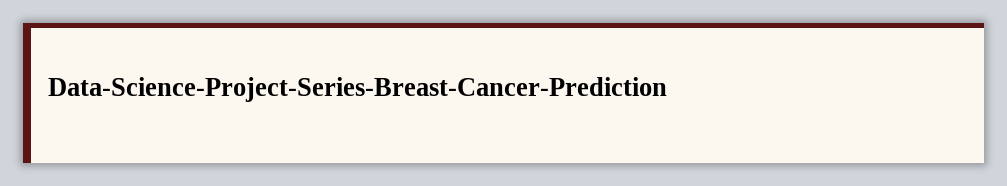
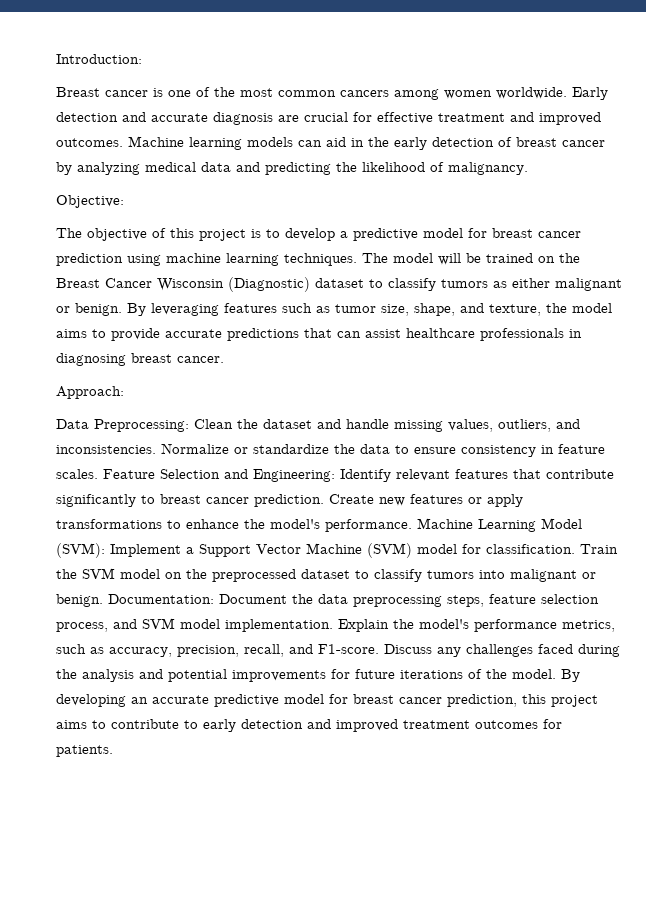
[48,77,667,102] Data-Science-Project-Series-Breast-Cancer-Prediction -> [56,54,142,64] [56,87,608,100] [56,112,601,125] [56,136,605,150] [56,162,528,175] [56,195,124,208] [56,228,581,241] [56,253,580,266] [56,277,622,292] [56,303,612,316] [56,328,582,341] [56,353,224,366] [56,386,124,399] [56,419,580,432] [56,443,605,457] [56,469,614,482] [56,494,523,507] [56,518,582,532] [56,543,618,558] [56,568,596,582] [56,594,599,607] [56,618,615,632] [56,644,620,657] [56,669,580,682] [56,694,598,707] [56,719,562,732] [56,745,113,757] Introduction: // Breast cancer is one of the most common cancers among women worldwide. Early detection and accurate diagnosis are crucial for effective treatment and improved outcomes. Machine learning models can aid in the early detection of breast cancer by analyzing medical data and predicting the likelihood of malignancy. // Objective: // The objective of this project is to develop a predictive model for breast cancer prediction using machine learning techniques. The model will be trained on the Breast Cancer Wisconsin (Diagnostic) dataset to classify tumors as either malignant or benign. By leveraging features such as tumor size, shape, and texture, the model aims to provide accurate predictions that can assist healthcare professionals in diagnosing breast cancer. // Approach: // Data Preprocessing: Clean the dataset and handle missing values, outliers, and inconsistencies. Normalize or standardize the data to ensure consistency in feature scales. Feature Selection and Engineering: Identify relevant features that contribute significantly to breast cancer prediction. Create new features or apply transformations to enhance the model's performance. Machine Learning Model (SVM): Implement a Support Vector Machine (SVM) model for classification. Train the SVM model on the preprocessed dataset to classify tumors into malignant or benign. Documentation: Document the data preprocessing steps, feature selection process, and SVM model implementation. Explain the model's performance metrics, such as accuracy, precision, recall, and F1-score. Discuss any challenges faced during the analysis and potential improvements for future iterations of the model. By developing an accurate predictive model for breast cancer prediction, this project aims to contribute to early detection and improved treatment outcomes for patients.

